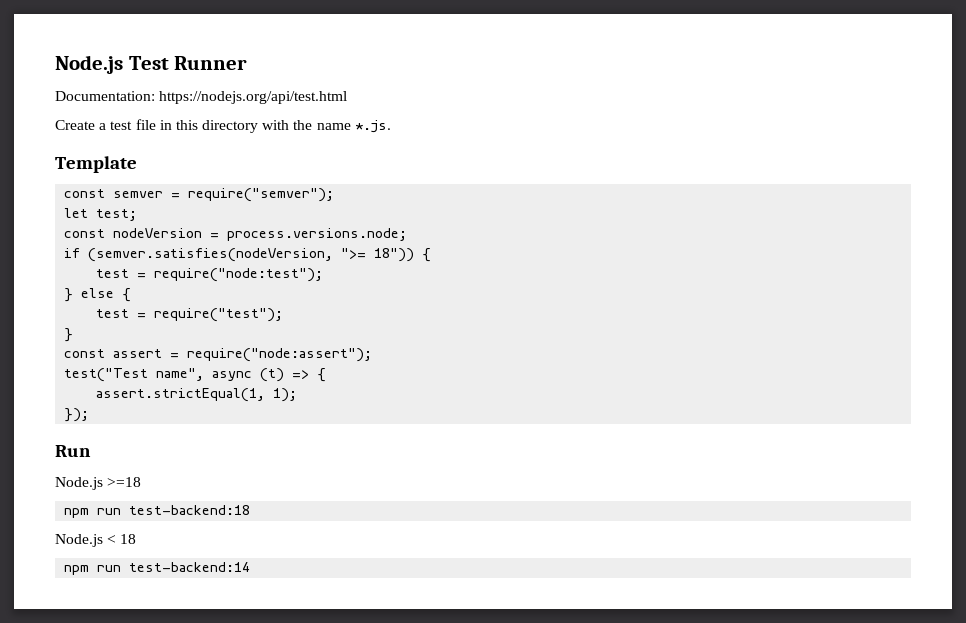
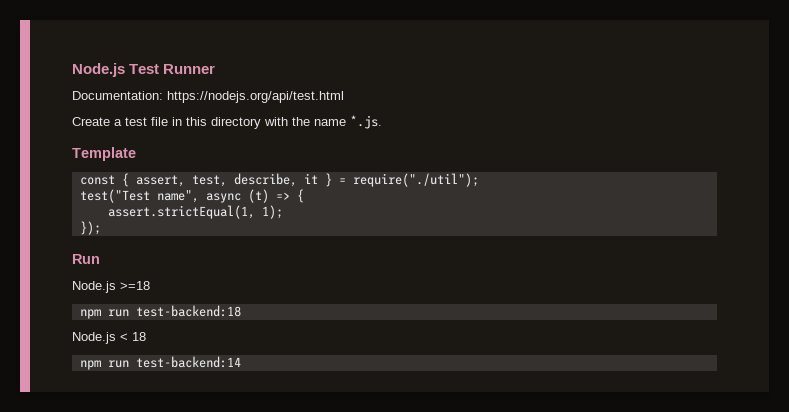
[113,188,335,202] [64,208,138,221] [64,228,408,241] [64,248,432,262] [96,268,324,282] [64,288,132,302] [96,308,284,322] [64,328,74,342] [64,348,373,362] semver = require("semver"); // let test; // const nodeVersion = process.versions.node; // if (semver.satisfies(nodeVersion, ">= 18")) { // test = require("node:test"); // } else { // test = require("test"); // } // const assert = require("node:assert"); -> [121,173,479,187] { assert, test, describe, it } = require("./util");

